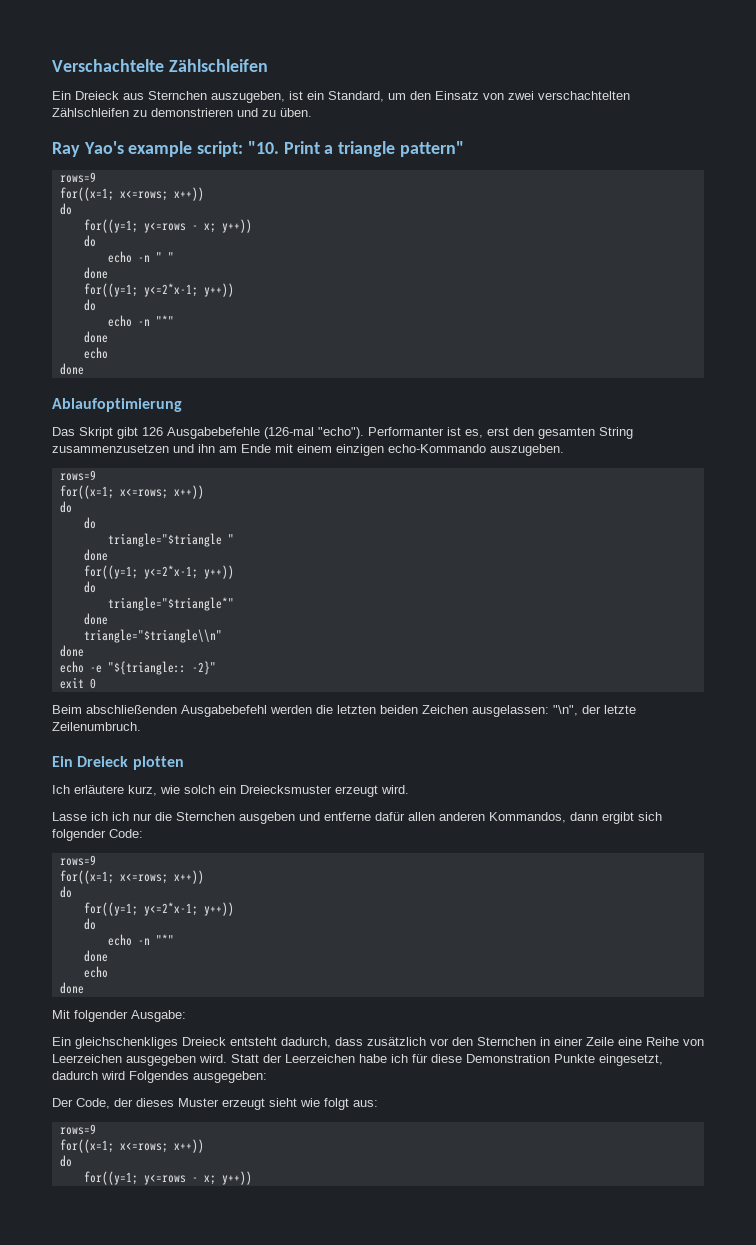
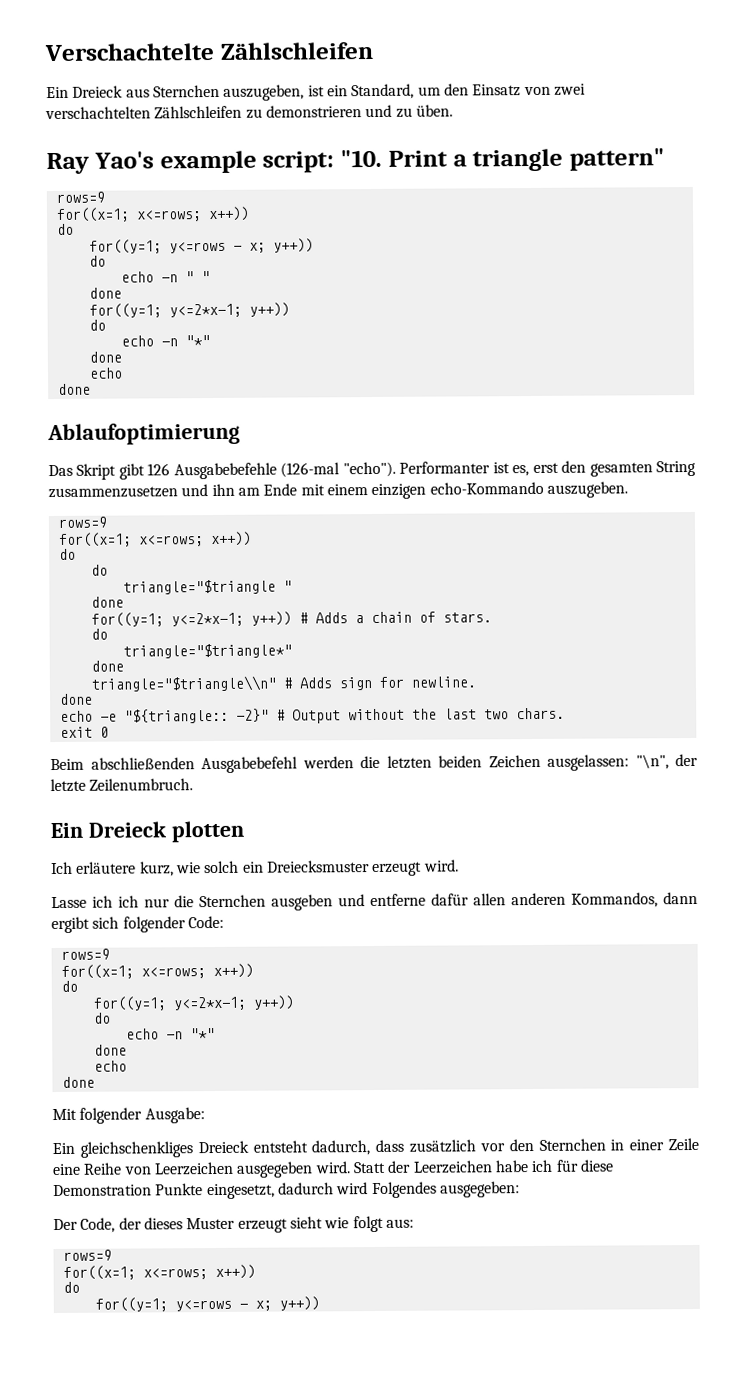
(234, 572) none -> [298,611,492,624] # Adds a chain of stars.
(222, 636) none -> [282,676,476,691] # Adds sign for newline.
(216, 668) none -> [275,707,565,724] # Output without the last two chars.

